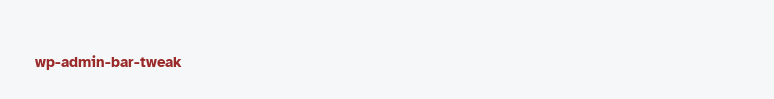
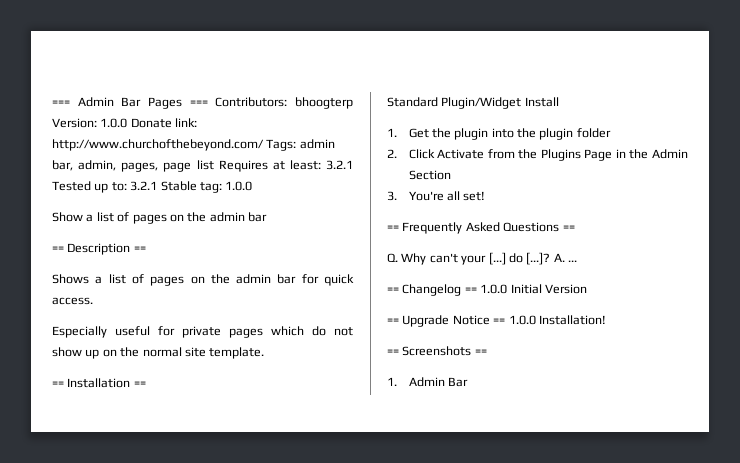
[35,55,182,70] wp-admin-bar-tweak -> [52,97,353,109] [52,118,198,128] [52,139,335,151] [52,160,353,172] [52,181,253,193] [52,212,267,224] [52,243,146,255] [52,274,355,286] [52,297,93,305] [52,326,353,338] [52,347,265,359] [52,378,146,388] [387,97,559,109] [387,128,611,140] [387,149,688,161] [408,170,451,180] [387,191,486,201] [387,222,575,234] [387,252,577,265] [387,284,587,296] [387,315,606,327] [387,346,487,356] [387,377,468,387] === Admin Bar Pages === Contributors: bhoogterp Version: 1.0.0 Donate link: http://www.churchofthebeyond.com/ Tags: admin bar, admin, pages, page list Requires at least: 3.2.1 Tested up to: 3.2.1 Stable tag: 1.0.0 // Show a list of pages on the admin bar // == Description == // Shows a list of pages on the admin bar for quick access. // Especially useful for private pages which do not show up on the normal site template. // == Installation == // Standard Plugin/Widget Install // 1. Get the plugin into the plugin folder // 2. Click Activate from the Plugins Page in the Admin Section // 3. You're all set! // == Frequently Asked Questions == // Q. Why can't your [...] do [...]? A. ... // == Changelog == 1.0.0 Initial Version // == Upgrade Notice == 1.0.0 Installation! // == Screenshots == // 1. Admin Bar

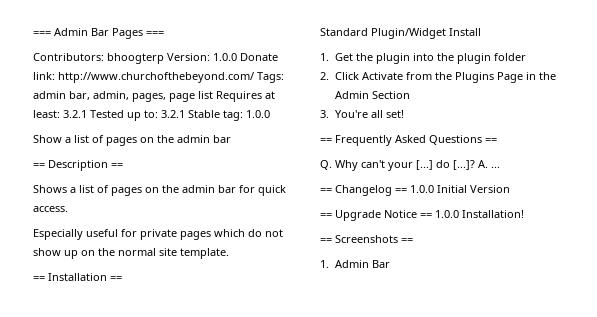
(208, 103) none -> (164, 33) //

